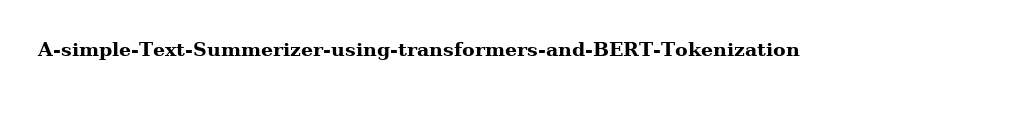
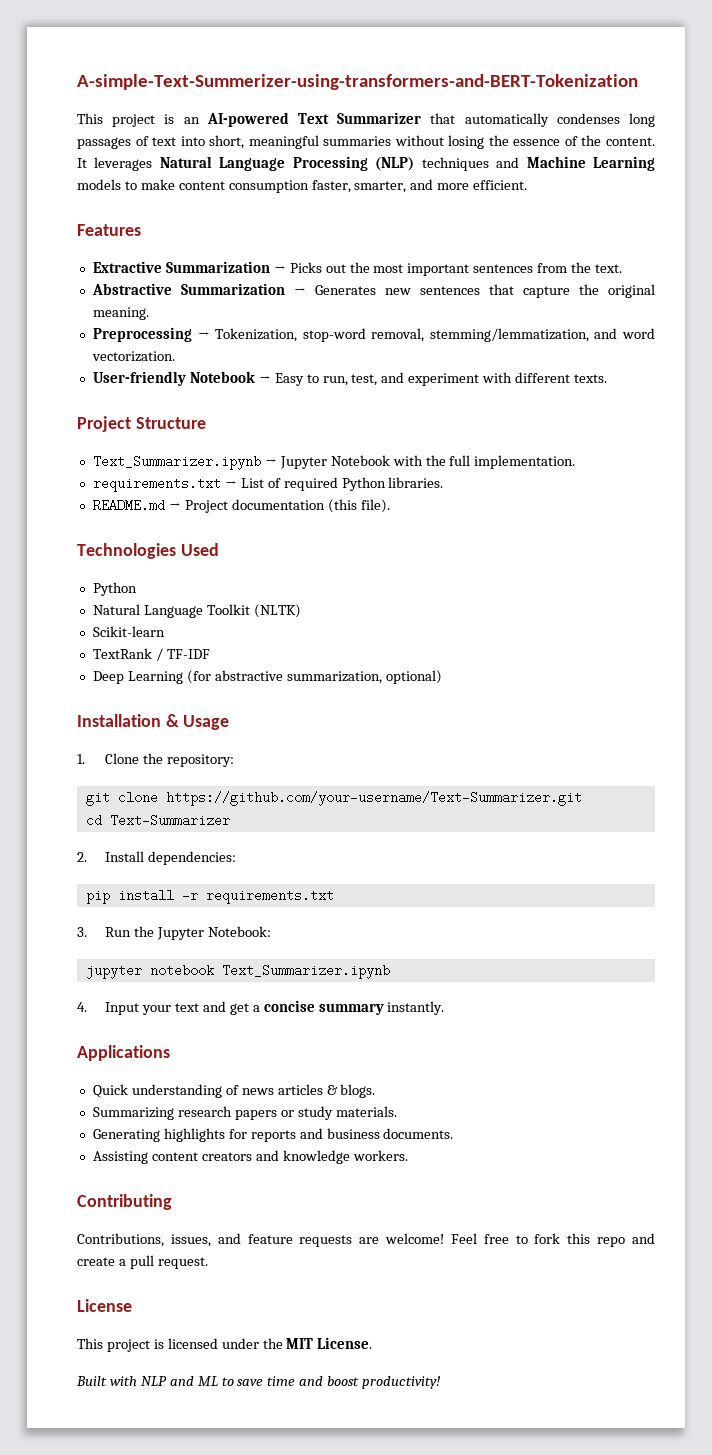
(800, 51) none -> [77,112,655,127] [77,135,656,149] [77,156,655,171] [77,179,528,193] [77,224,141,236] [92,261,623,276] [91,283,655,298] [92,307,149,320] [92,327,655,342] [91,351,175,362] [92,371,608,386] [77,416,206,432] [92,455,576,470] [92,477,444,492] [92,499,390,513] [77,543,219,559] [92,582,137,596] [92,604,301,618] [92,626,165,637] [92,648,210,661] [92,670,442,684] [77,714,230,730] [77,753,234,767] [85,791,582,806] [85,814,230,827] [77,851,237,865] [85,889,334,904] [77,926,271,940] [85,964,390,979] [77,1000,445,1015] [77,1045,170,1061] [92,1084,376,1098] [92,1106,397,1120] [92,1128,454,1142] [92,1150,408,1164] [77,1194,172,1210] [77,1233,655,1247] [77,1255,208,1269] [77,1299,132,1312] [77,1337,373,1352] [76,1376,442,1389] // This project is an AI-powered Text Summarizer that automatically condenses long passages of text into short, meaningful summaries without losing the essence of the content. It leverages Natural Language Processing (NLP) techniques and Machine Learning models to make content consumption faster, smarter, and more efficient. // Features // Extractive Summarization → Picks out the most important sentences from the text. // Abstractive Summarization → Generates new sentences that capture the original meaning. // Preprocessing → Tokenization, stop-word removal, stemming/lemmatization, and word vectorization. // User-friendly Notebook → Easy to run, test, and experiment with different texts. // Project Structure // Text_Summarizer.ipynb → Jupyter Notebook with the full implementation. // requirements.txt → List of required Python libraries. // README.md → Project documentation (this file). // Technologies Used // Python // Natural Language Toolkit (NLTK) // Scikit-learn // TextRank / TF-IDF // Deep Learning (for abstractive summarization, optional) // Installation & Usage // 1. Clone the repository: // git clone https://github.com/your-username/Text-Summarizer.git // cd Text-Summarizer // 2. Install dependencies: // pip install -r requirements.txt // 3. Run the Jupyter Notebook: // jupyter notebook Text_Summarizer.ipynb // 4. Input your text and get a concise summary instantly. // Applications // Quick understanding of news articles & blogs. // Summarizing research papers or study materials. // Generating highlights for reports and business documents. // Assisting content creators and knowledge workers. // Contributing // Contributions, issues, and feature requests are welcome! Feel free to fork this repo and create a pull request. // License // This project is licensed under the MIT License. // Built with NLP and ML to save time and boost productivity!

